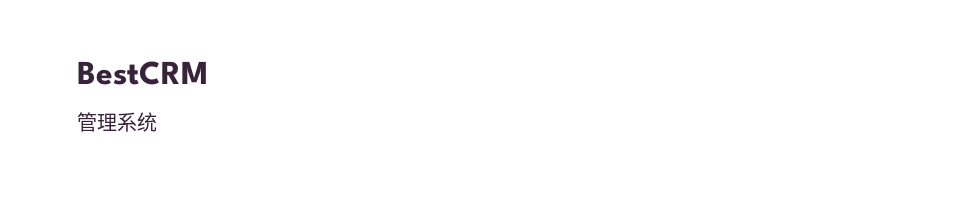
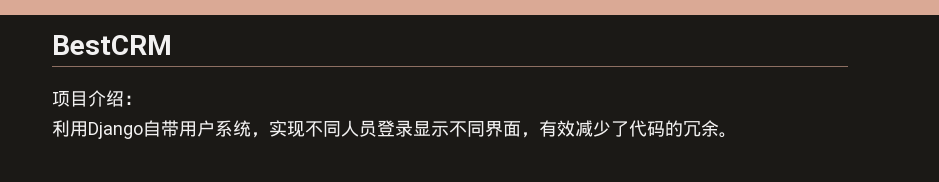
[77,112,157,132] 管理系统 -> [52,90,142,107] [52,120,737,139] 项目介绍： // 利用Django自带用户系统，实现不同人员登录显示不同界面，有效减少了代码的冗余。

